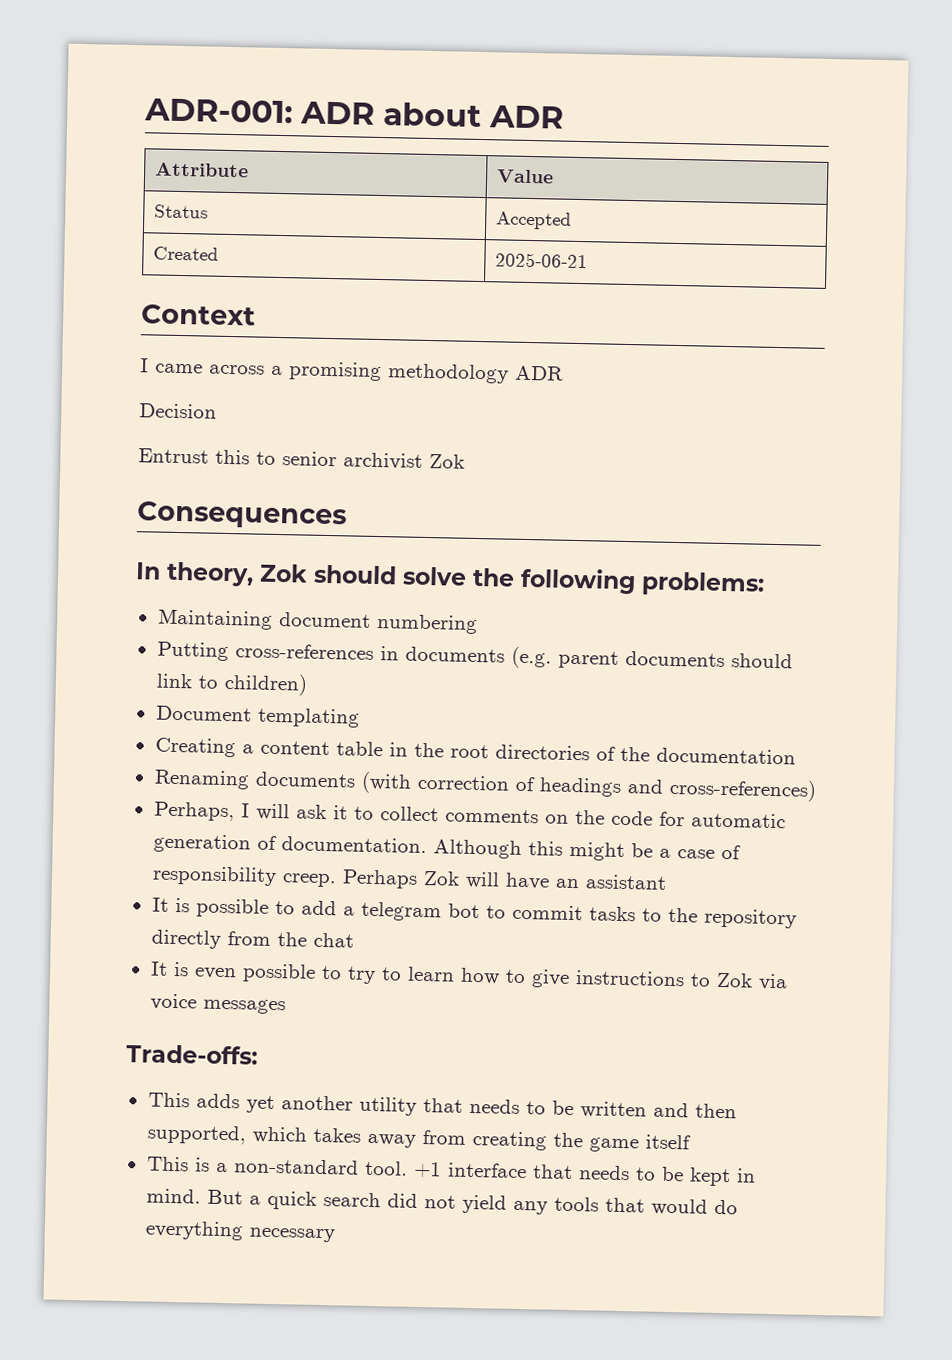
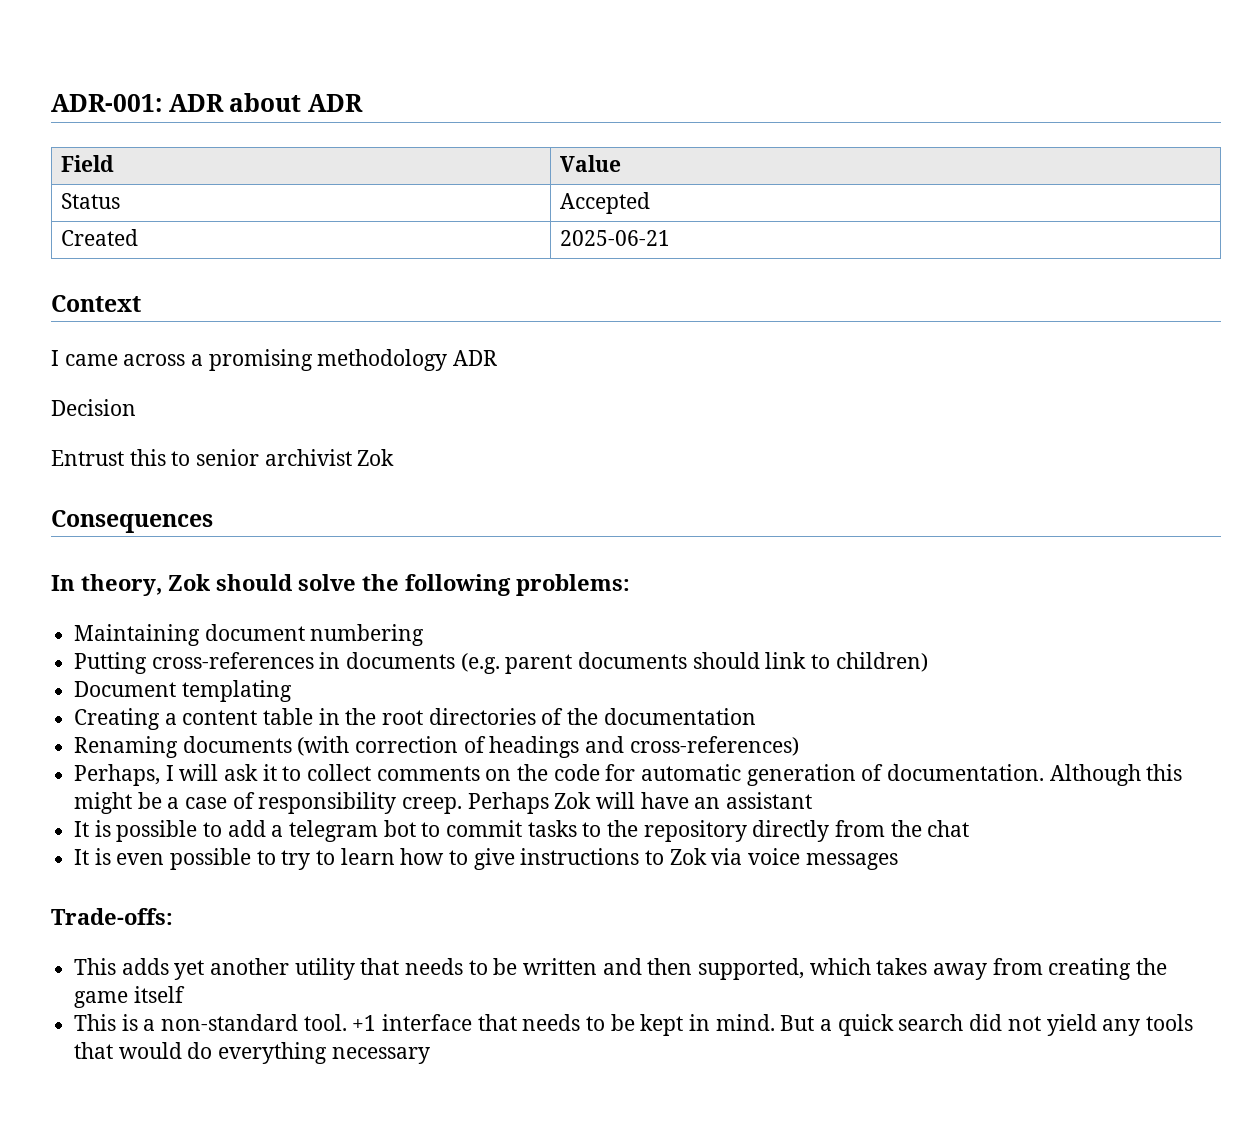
[154,162,249,178] Attribute -> [60,155,114,172] Field

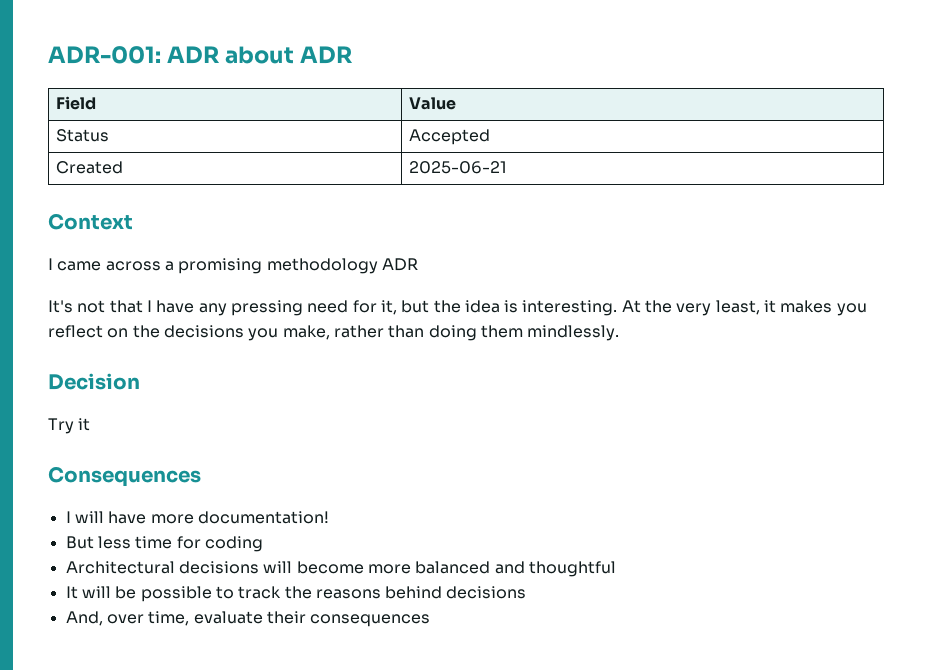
[51,399,136,416] [51,449,395,466] [51,510,213,533] [51,574,630,596] [74,624,425,646] [74,652,928,674] [74,680,292,702] [74,708,756,730] [74,736,799,758] [74,764,1183,786] [74,792,813,814] [74,820,970,842] [74,848,898,870] [51,908,173,925] [74,958,1168,980] [74,986,185,1008] [74,1014,1193,1036] [74,1042,430,1064] Decision // Entrust this to senior archivist Zok // Consequences // In theory, Zok should solve the following problems: // Maintaining document numbering // Putting cross-references in documents (e.g. parent documents should link to children) // Document templating // Creating a content table in the root directories of the documentation // Renaming documents (with correction of headings and cross-references) // Perhaps, I will ask it to collect comments on the code for automatic generation of documentation. Although this might be a case of responsibility creep. Perhaps Zok will have an assistant // It is possible to add a telegram bot to commit tasks to the repository directly from the chat // It is even possible to try to learn how to give instructions to Zok via voice messages // Trade-offs: // This adds yet another utility that needs to be written and then supported, which takes away from creating the game itself // This is a non-standard tool. +1 interface that needs to be kept in mind. But a quick search did not yield any tools that would do everything necessary -> [48,300,867,316] [48,325,620,341] [48,373,140,390] [48,418,91,434] [48,466,201,487] [65,511,329,524] [65,536,263,552] [65,561,616,577] [65,586,527,602] [65,611,431,627] It's not that I have any pressing need for it, but the idea is interesting. At the very least, it makes you reflect on the decisions you make, rather than doing them mindlessly. // Decision // Try it // Consequences // I will have more documentation! // But less time for coding // Architectural decisions will become more balanced and thoughtful // It will be possible to track the reasons behind decisions // And, over time, evaluate their consequences

